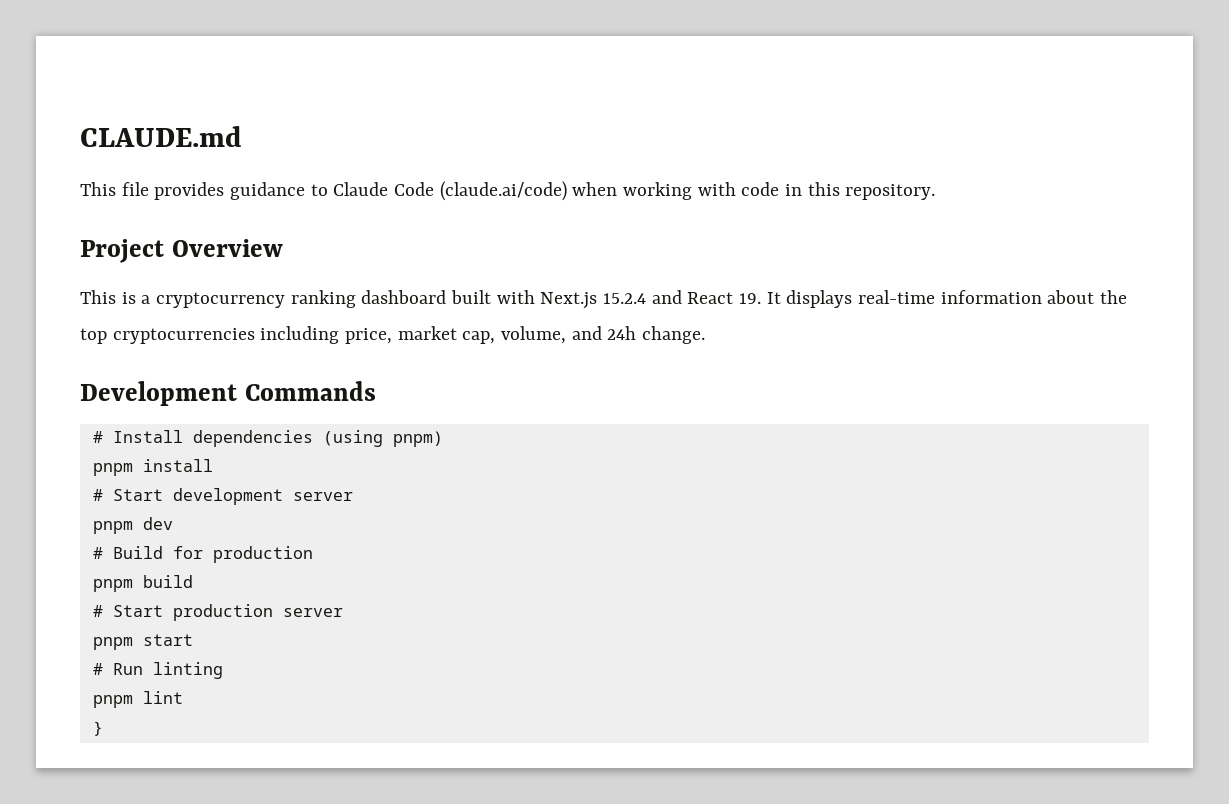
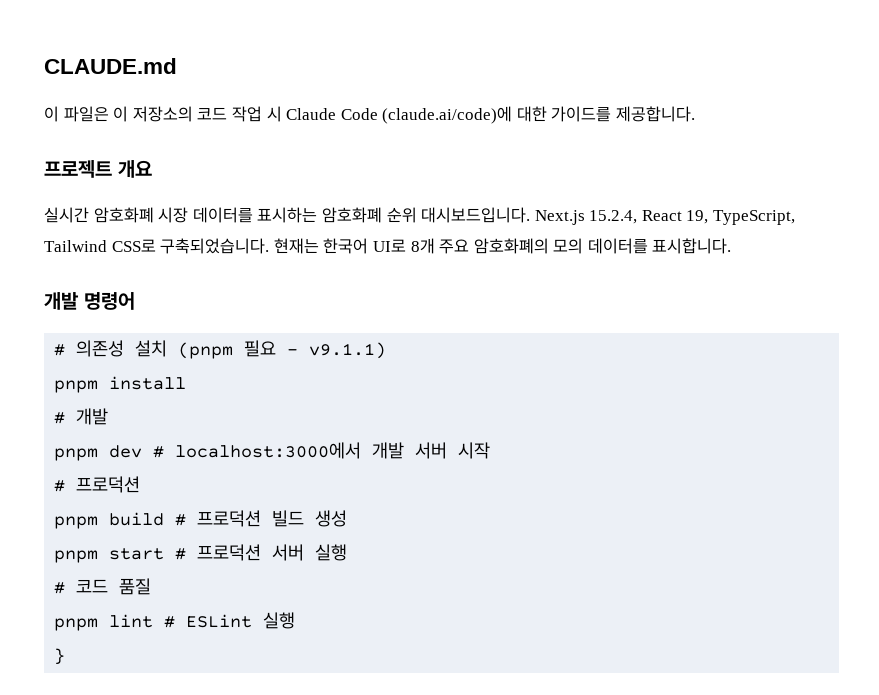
[80,181,936,201] [80,239,283,263] [80,290,1128,309] [80,326,706,344] [80,381,376,406] [92,430,443,447] This file provides guidance to Claude Code (claude.ai/code) when working with code in this repository. // Project Overview // This is a cryptocurrency ranking dashboard built with Next.js 15.2.4 and React 19. It displays real-time information about the top cryptocurrencies including price, market cap, volume, and 24h change. // Development Commands // # Install dependencies (using pnpm) -> [44,106,696,124] [44,160,152,178] [44,207,796,225] [44,238,732,254] [44,292,135,310] [54,340,387,359] 이 파일은 이 저장소의 코드 작업 시 Claude Code (claude.ai/code)에 대한 가이드를 제공합니다. // 프로젝트 개요 // 실시간 암호화폐 시장 데이터를 표시하는 암호화폐 순위 대시보드입니다. Next.js 15.2.4, React 19, TypeScript, Tailwind CSS로 구축되었습니다. 현재는 한국어 UI로 8개 주요 암호화폐의 모의 데이터를 표시합니다. // 개발 명령어 // # 의존성 설치 (pnpm 필요 - v9.1.1)
[112,488,353,505] Start development server -> [76,408,109,425] 개발
[92,546,313,563] [92,575,193,592] [92,604,343,621] [92,634,193,650] [92,662,223,679] // # Build for production // pnpm build // # Start production server // pnpm start // # Run linting -> [153,442,491,459] [54,476,141,493] [54,510,348,529] [54,544,348,563] [54,578,152,595] # localhost:3000에서 개발 서버 시작 // # 프로덕션 // pnpm build # 프로덕션 빌드 생성 // pnpm start # 프로덕션 서버 실행 // # 코드 품질
(183, 697) none -> [164,612,296,629] # ESLint 실행

